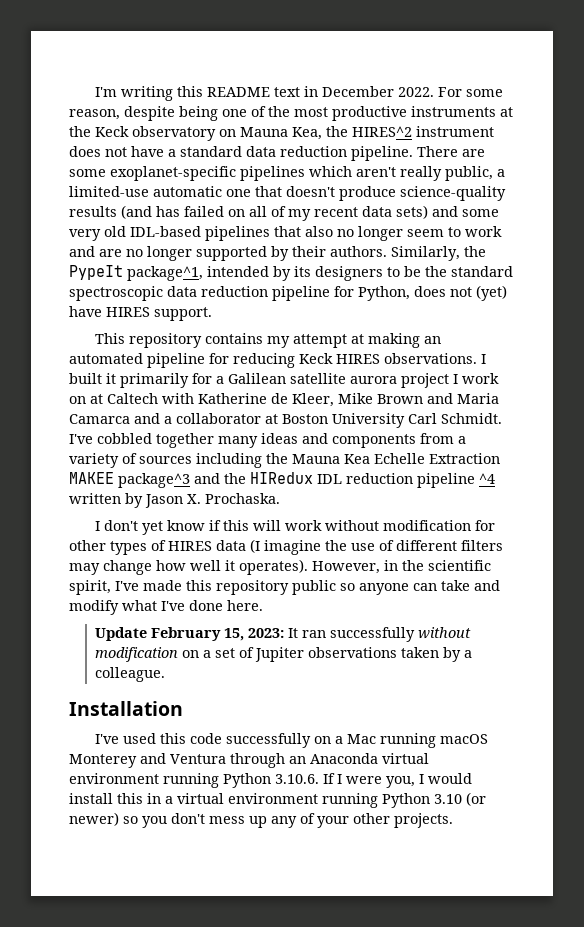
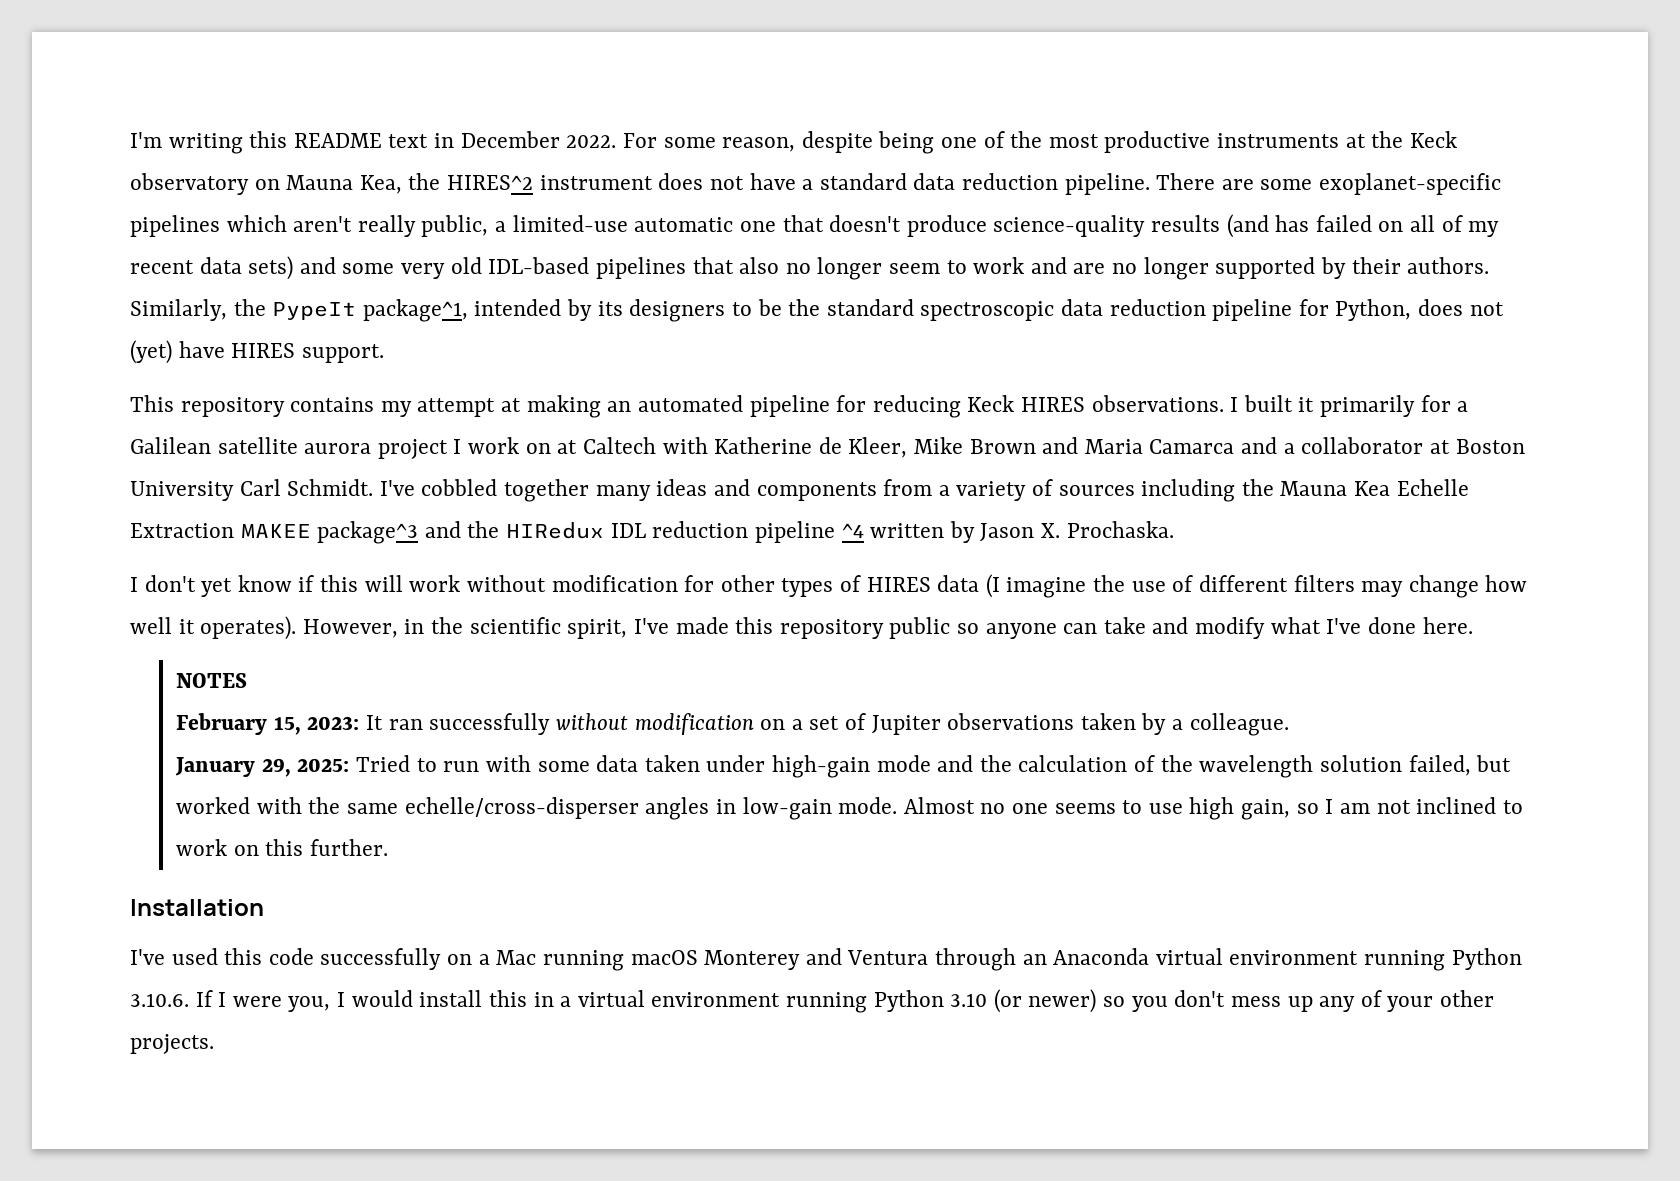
[94,627,147,641] Update -> [176,673,248,688] NOTES //
(165, 674) none -> [175,755,1512,778] [176,797,1523,820] [176,839,389,856] // January 29, 2025: Tried to run with some data taken under high-gain mode and the calculation of the wavelength solution failed, but worked with the same echelle/cross-disperser angles in low-gain mode. Almost no one seems to use high gain, so I am not inclined to work on this further.

